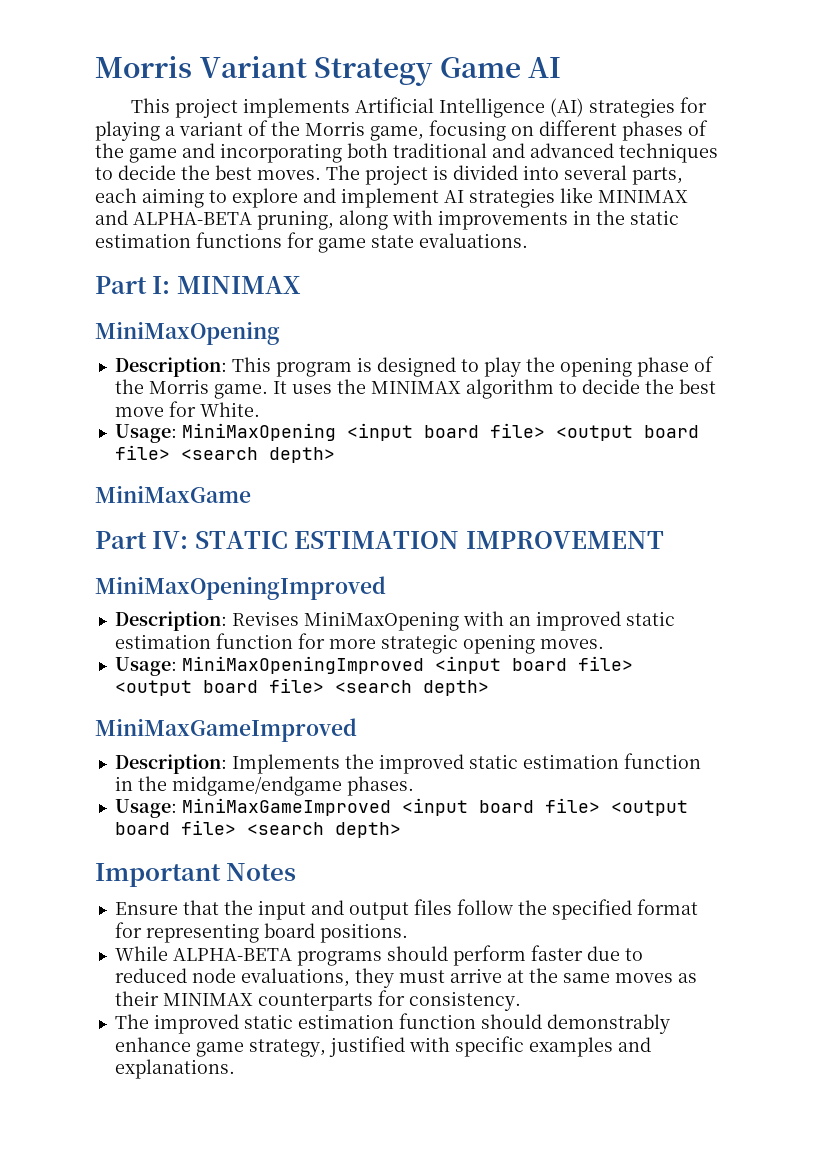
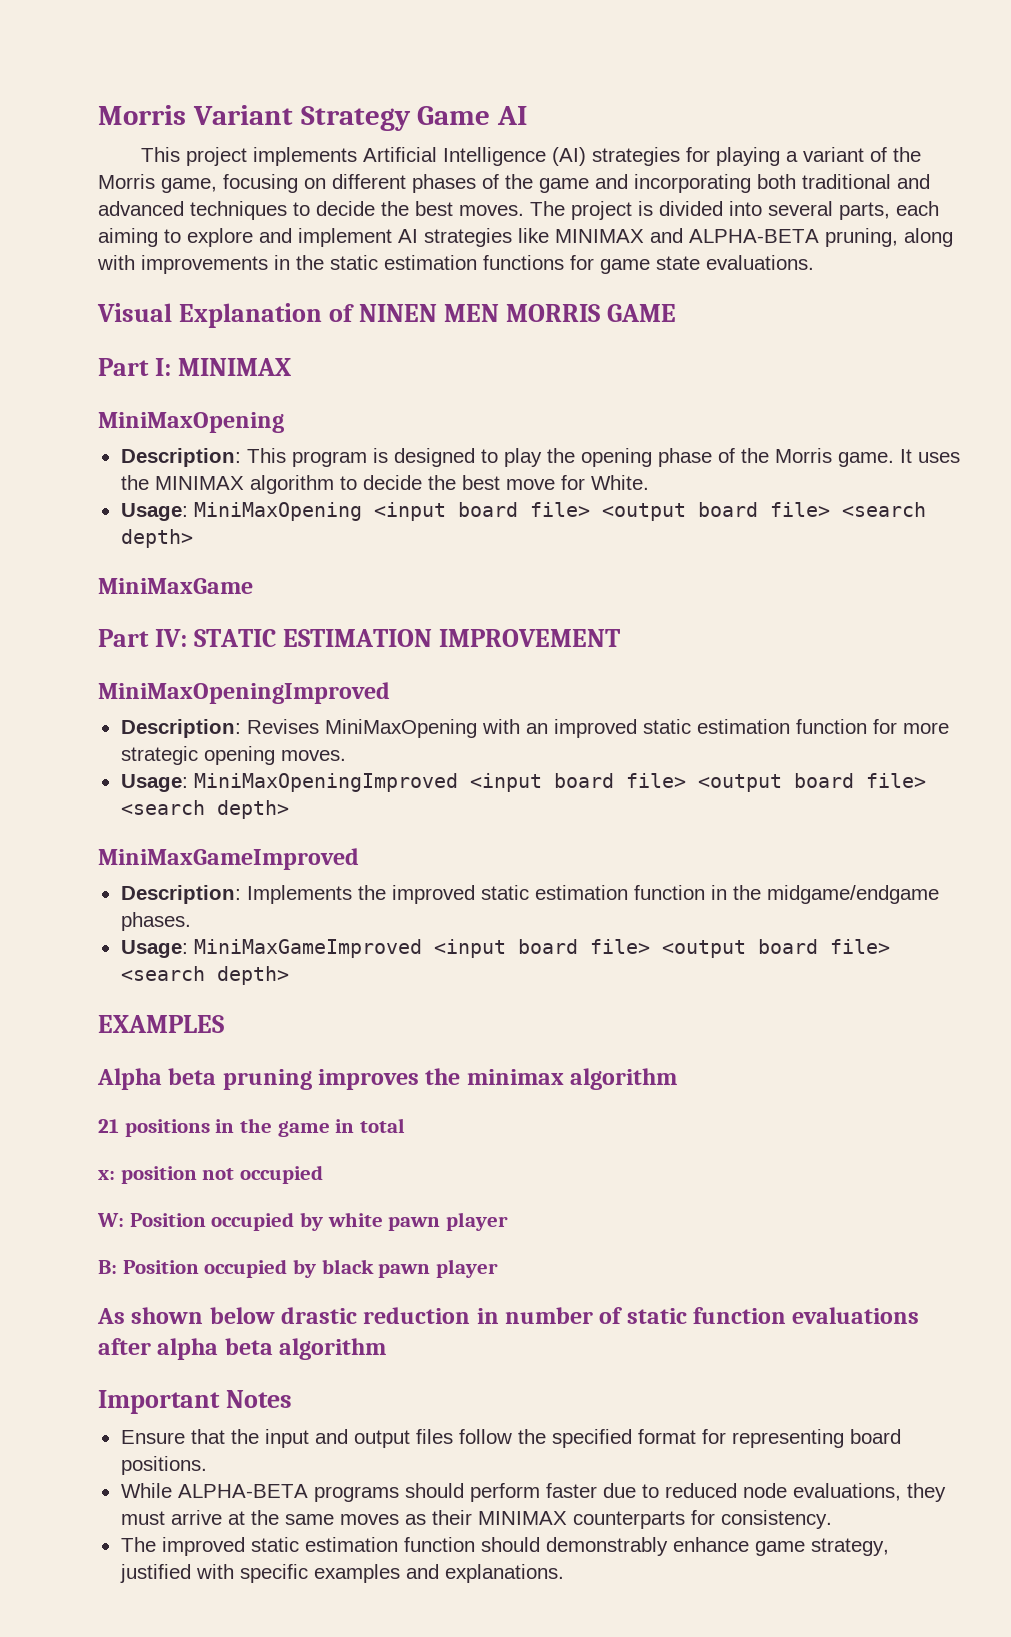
(528, 240) none -> [97,303,677,328] // Visual Explanation of NINEN MEN MORRIS GAME
(401, 830) none -> [98,1015,224,1033] [97,1068,678,1090] [98,1118,406,1137] [98,1165,324,1184] [97,1212,509,1231] [98,1259,499,1278] [97,1307,920,1324] [98,1338,387,1360] // EXAMPLES // Alpha beta pruning improves the minimax algorithm // 21 positions in the game in total // x: position not occupied // W: Position occupied by white pawn player // B: Position occupied by black pawn player // As shown below drastic reduction in number of static function evaluations after alpha beta algorithm

